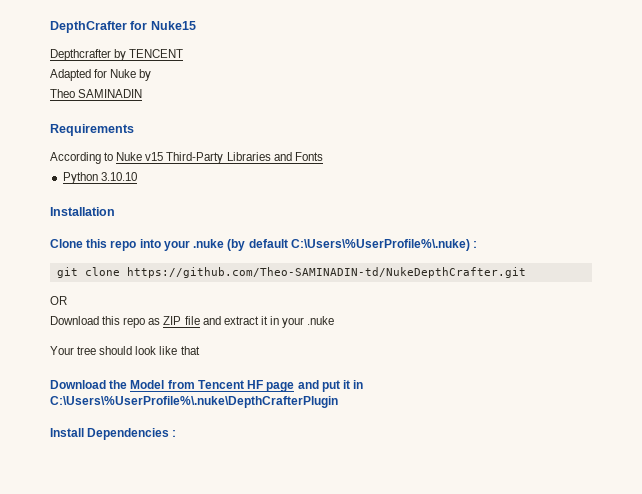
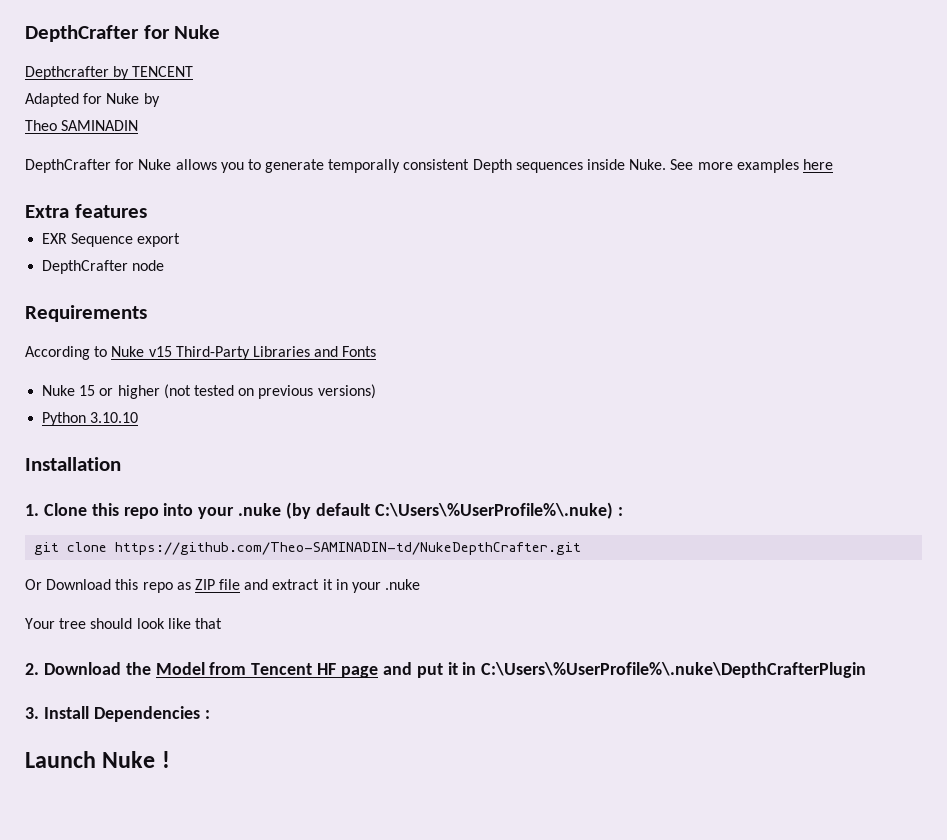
[50,21,196,33] DepthCrafter for Nuke15 -> [25,25,221,42] DepthCrafter for Nuke
(143, 93) none -> [25,159,833,173] [25,204,147,218] [42,233,181,247] [42,260,165,274] // DepthCrafter for Nuke allows you to generate temporally consistent Depth sequences inside Nuke. See more examples here // Extra features // EXR Sequence export // DepthCrafter node
(323, 156) none -> [42,384,376,399] // Nuke 15 or higher (not tested on previous versions)
(115, 211) none -> [25,504,39,516] 1.
[50,296,67,305] OR // -> [25,579,42,590] Or
(200, 350) none -> [25,663,39,675] 2.
(338, 402) none -> [25,707,39,719] 3.
(177, 433) none -> [25,751,170,768] // Launch Nuke !

